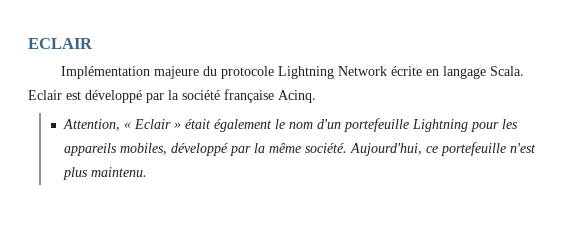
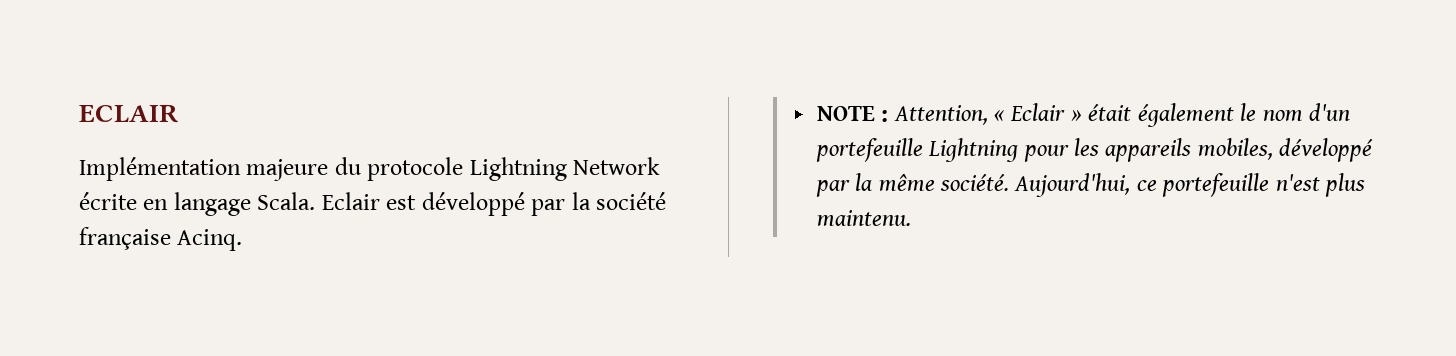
(316, 96) none -> [816,106,889,122] NOTE :

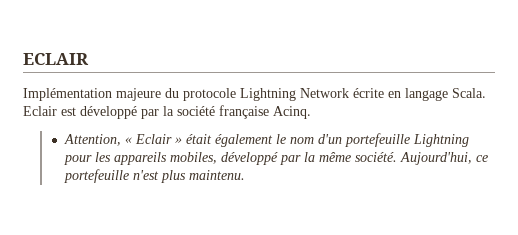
[816,106,889,122] NOTE : -> (311, 112) none

